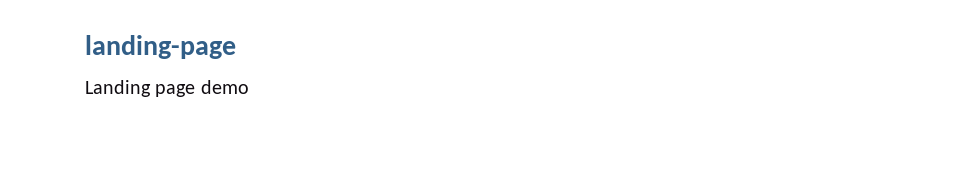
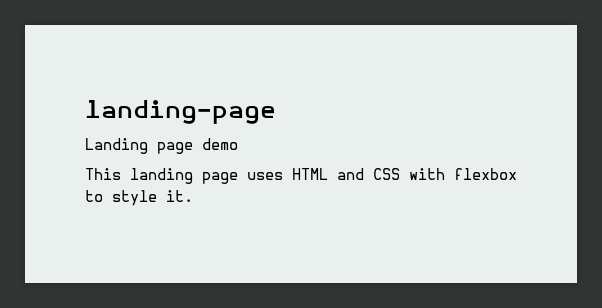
(249, 87) none -> [85,168,517,184] [85,190,193,206] // This landing page uses HTML and CSS with flexbox to style it.

